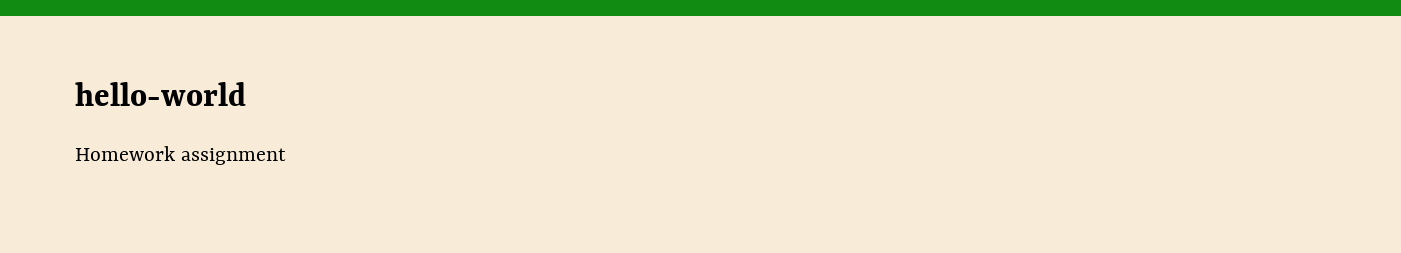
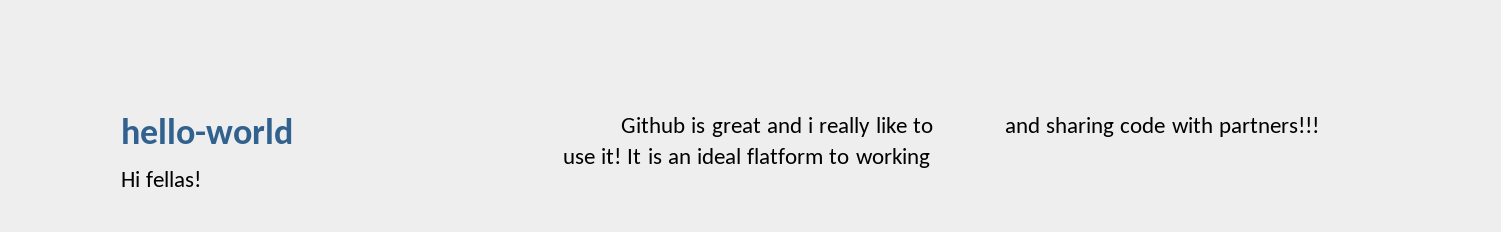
[75,146,287,165] Homework assignment -> [121,171,202,187] [621,117,933,137] [563,148,930,168] [1005,117,1319,137] Hi fellas! // Github is great and i really like to use it! It is an ideal flatform to working and sharing code with partners!!!

